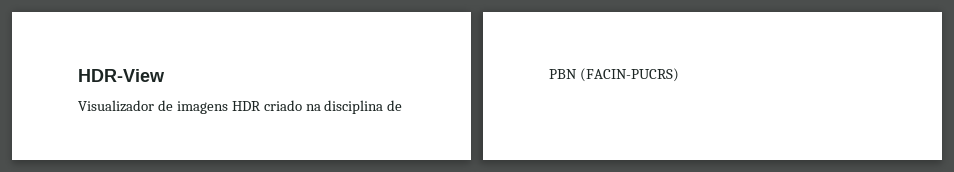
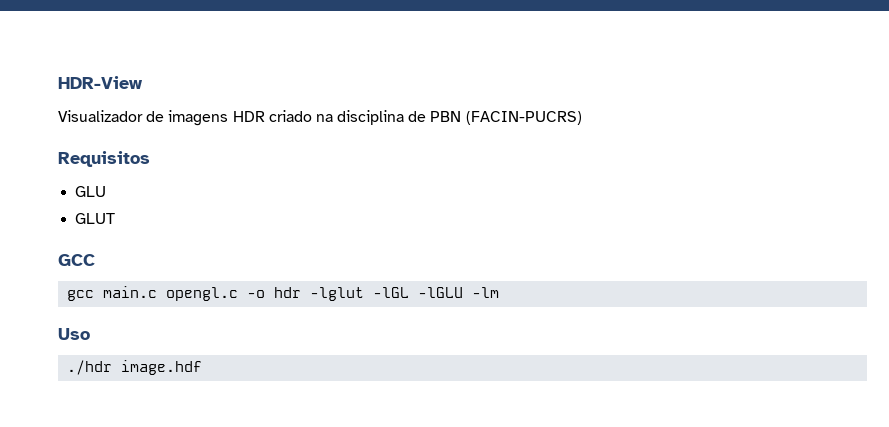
(679, 75) none -> [58,151,150,167] [75,186,107,197] [75,213,116,224] [58,254,95,266] [67,286,500,301] [58,328,90,340] [67,360,203,375] // Requisitos // GLU // GLUT // GCC // gcc main.c opengl.c -o hdr -lglut -lGL -lGLU -lm // Uso // ./hdr image.hdf

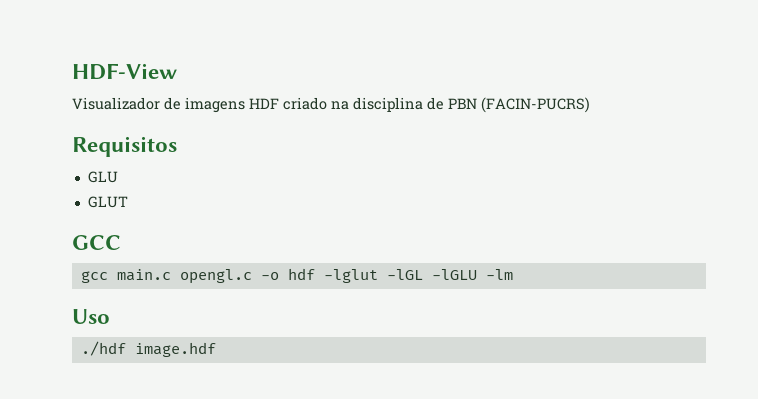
[58,76,143,89] HDR-View -> [72,63,177,80] HDF-View
[232,111,265,122] HDR -> [249,98,279,109] HDF
[274,287,302,298] hdr -> [287,268,315,280] hdf
[67,360,113,375] ./hdr -> [80,341,126,356] ./hdf

